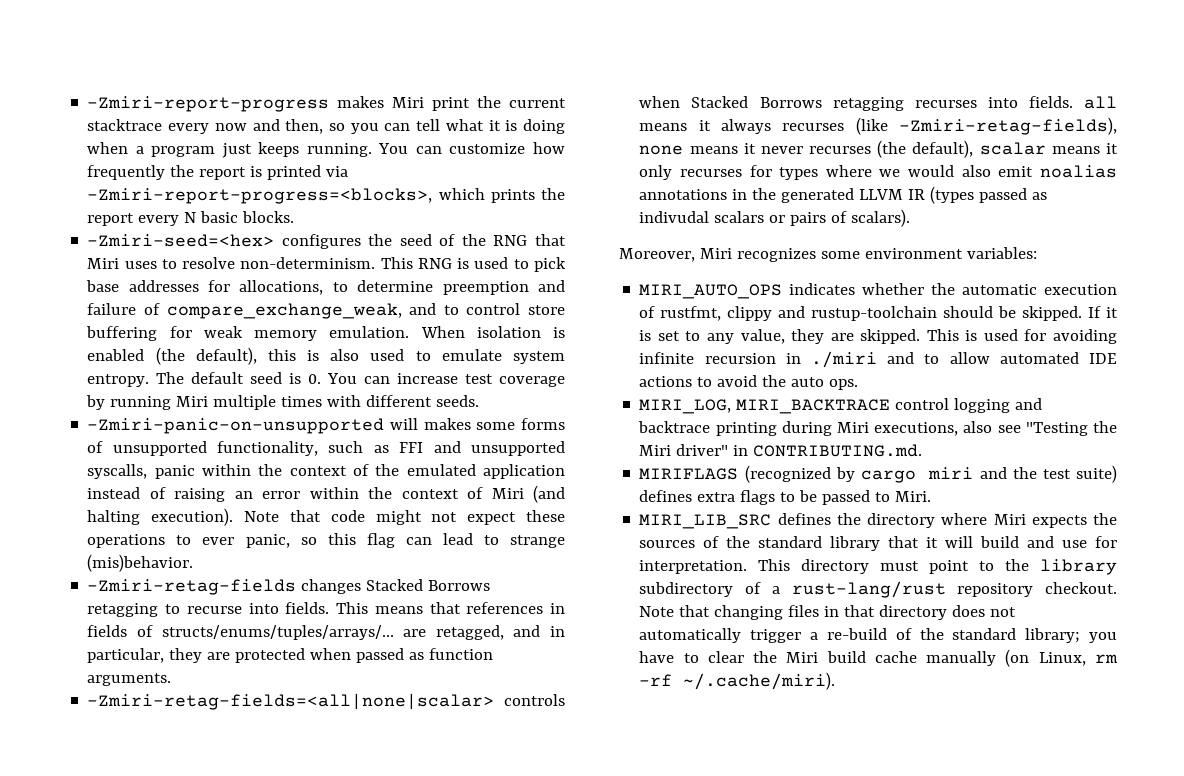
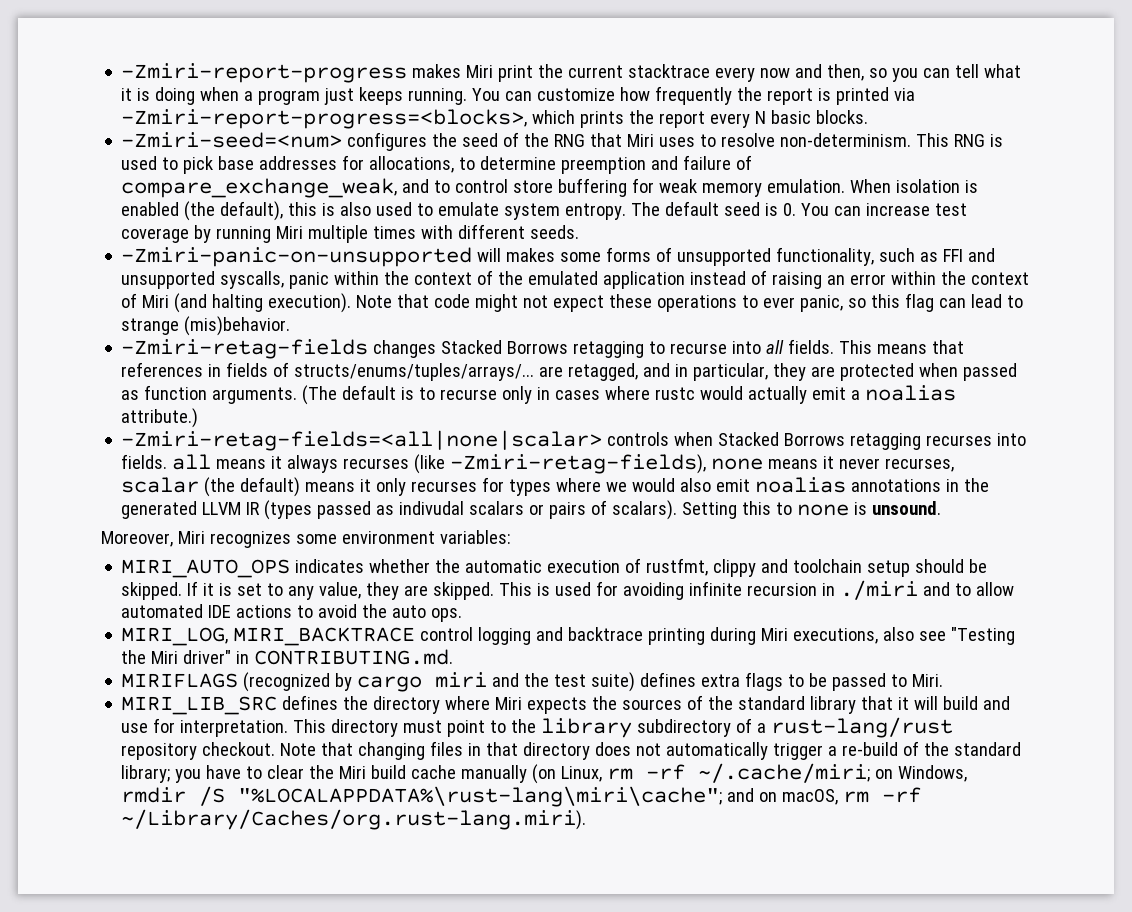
[87,234,275,247] -Zmiri-seed=<hex> -> [121,132,343,148] -Zmiri-seed=<num>
(279, 608) none -> [766,340,785,354] all
(172, 679) none -> [302,385,957,405] [121,408,199,428] (The default is to recurse only in cases where rustc would actually emit a noalias attribute.)
[809,140,1046,158] recurses (the default), scalar -> [885,458,955,472] [121,477,301,497] recurses, scalar (the default)
(911, 218) none -> [682,501,942,519] Setting this to none is unsound.
[811,306,938,321] rustup-toolchain -> [793,559,911,577] toolchain setup
[683,672,836,690] ~/.cache/miri). -> [698,763,968,783] [121,786,922,807] [121,809,587,830] ~/.cache/miri; on Windows, rmdir /S "%LOCALAPPDATA%\rust-lang\miri\cache"; and on macOS, rm -rf ~/Library/Caches/org.rust-lang.miri).

